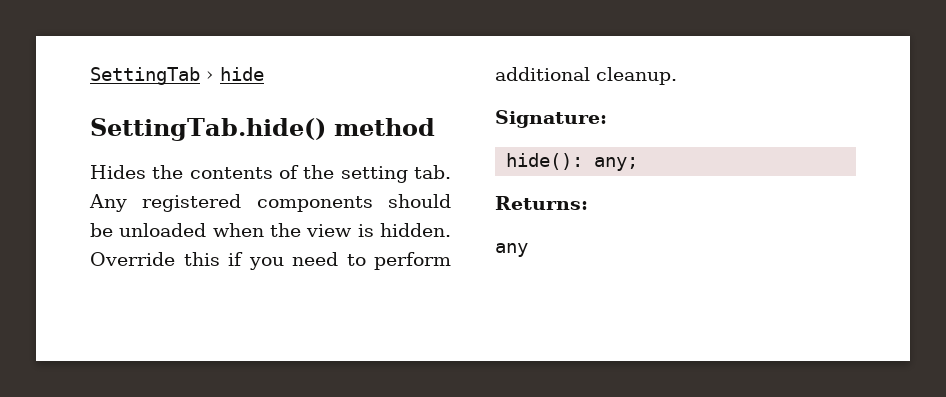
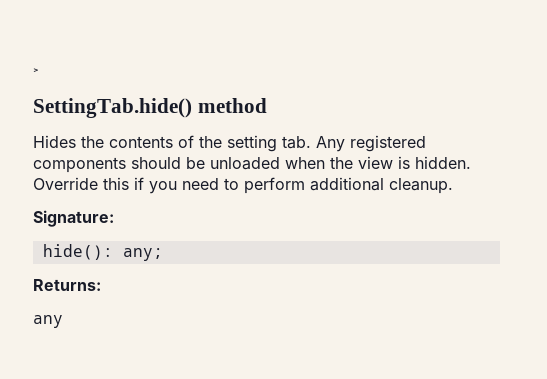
[90,67,264,85] SettingTab › hide -> [33,68,39,72] ˲

